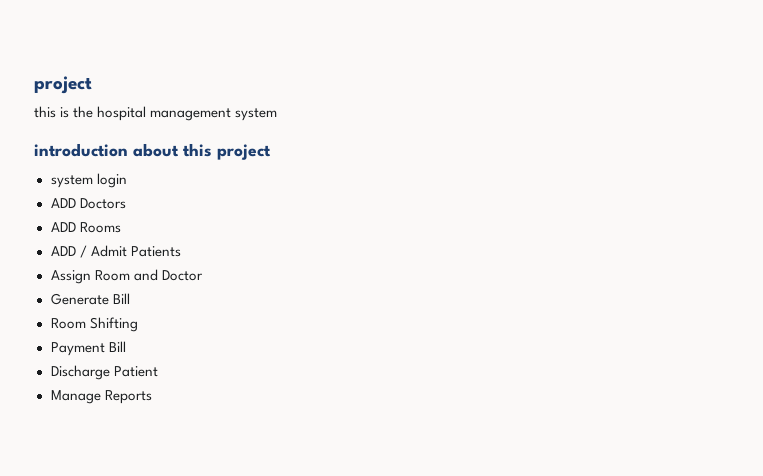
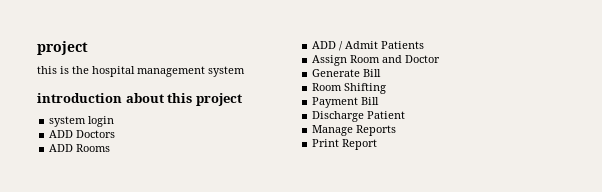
(152, 397) none -> [312,139,378,150] // Print Report

